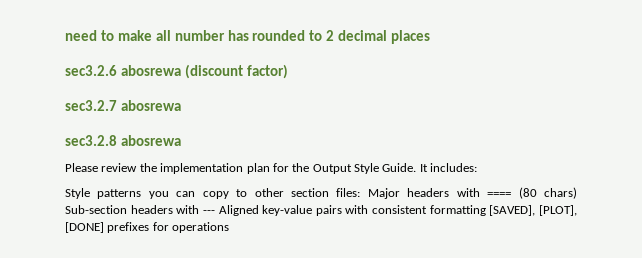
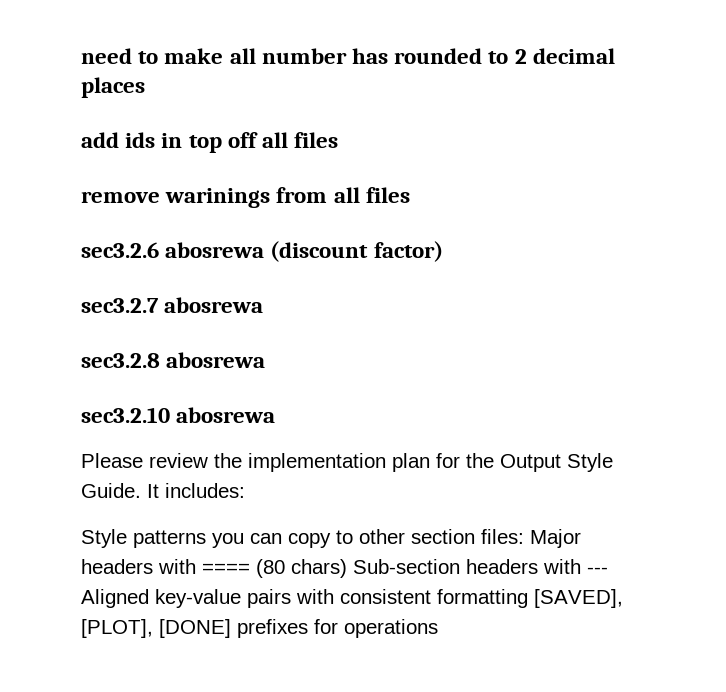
(431, 37) none -> [81,132,339,153] [81,187,410,208] // add ids in top off all files // remove warinings from all files
(181, 140) none -> [81,407,276,423] // sec3.2.10 abosrewa

